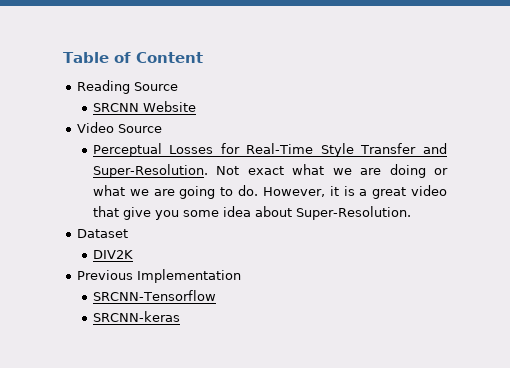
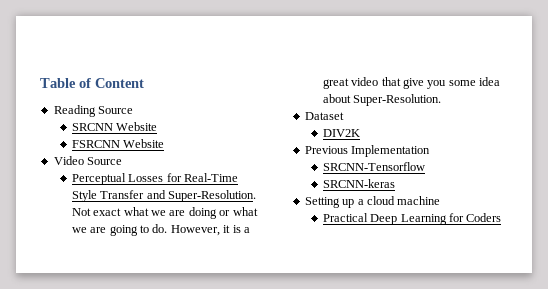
(196, 106) none -> [71,139,165,148] // FSRCNN Website
(180, 316) none -> [304,196,441,208] [322,213,502,225] // Setting up a cloud machine // Practical Deep Learning for Coders

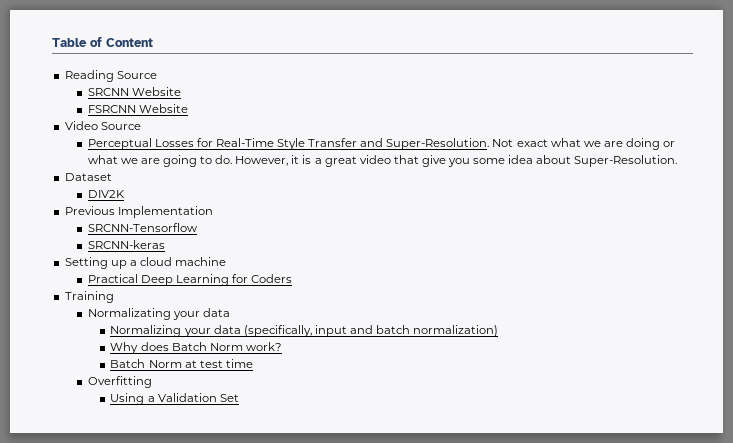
(502, 217) none -> [64,291,114,303] [87,308,230,320] [110,325,499,337] [110,342,282,354] [110,359,253,368] [87,376,152,388] [110,393,239,405] // Training // Normalizating your data // Normalizing your data (specifically, input and batch normalization) // Why does Batch Norm work? // Batch Norm at test time // Overfitting // Using a Validation Set

